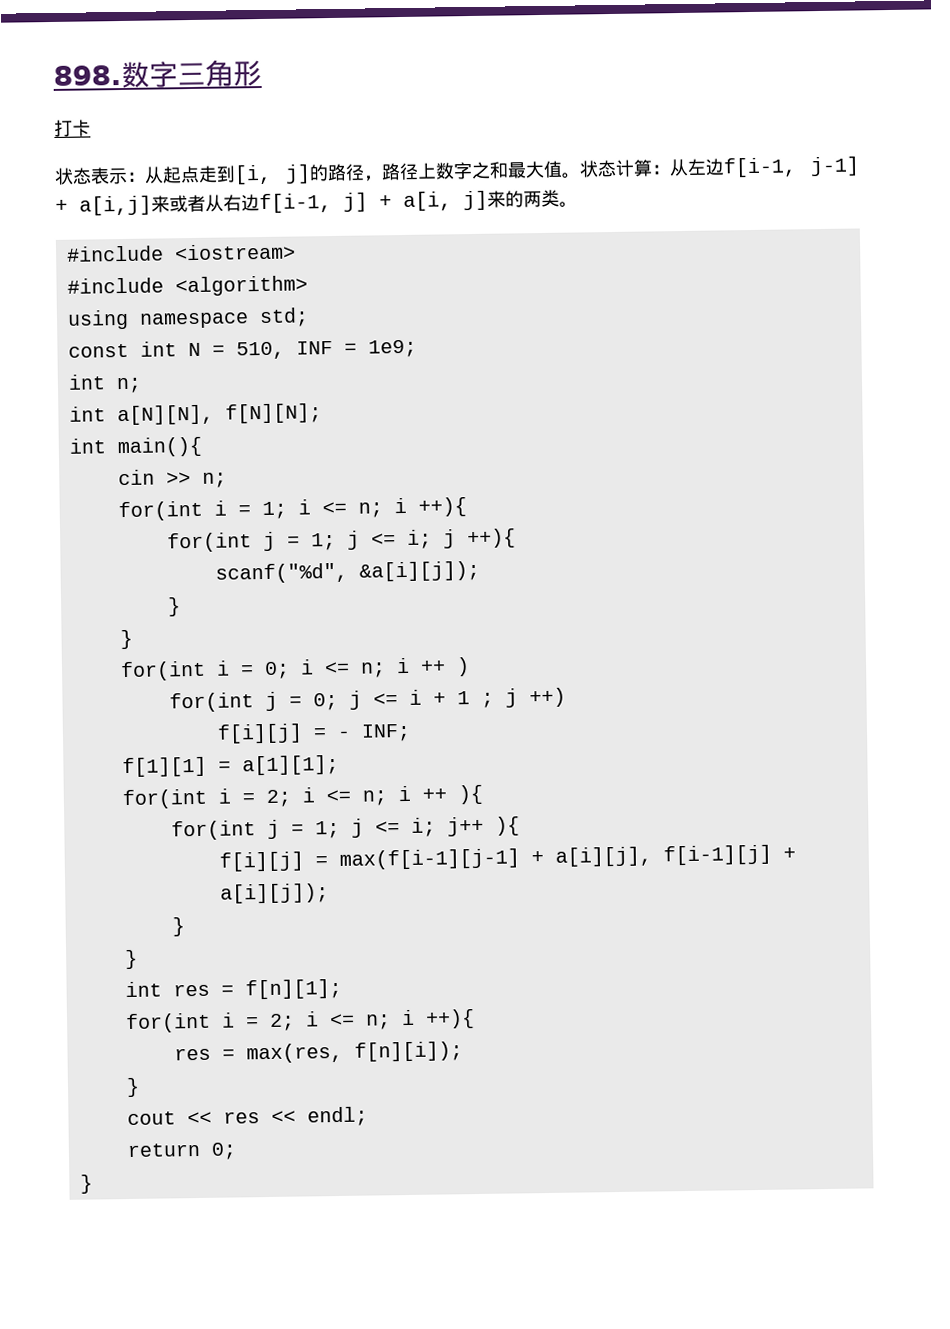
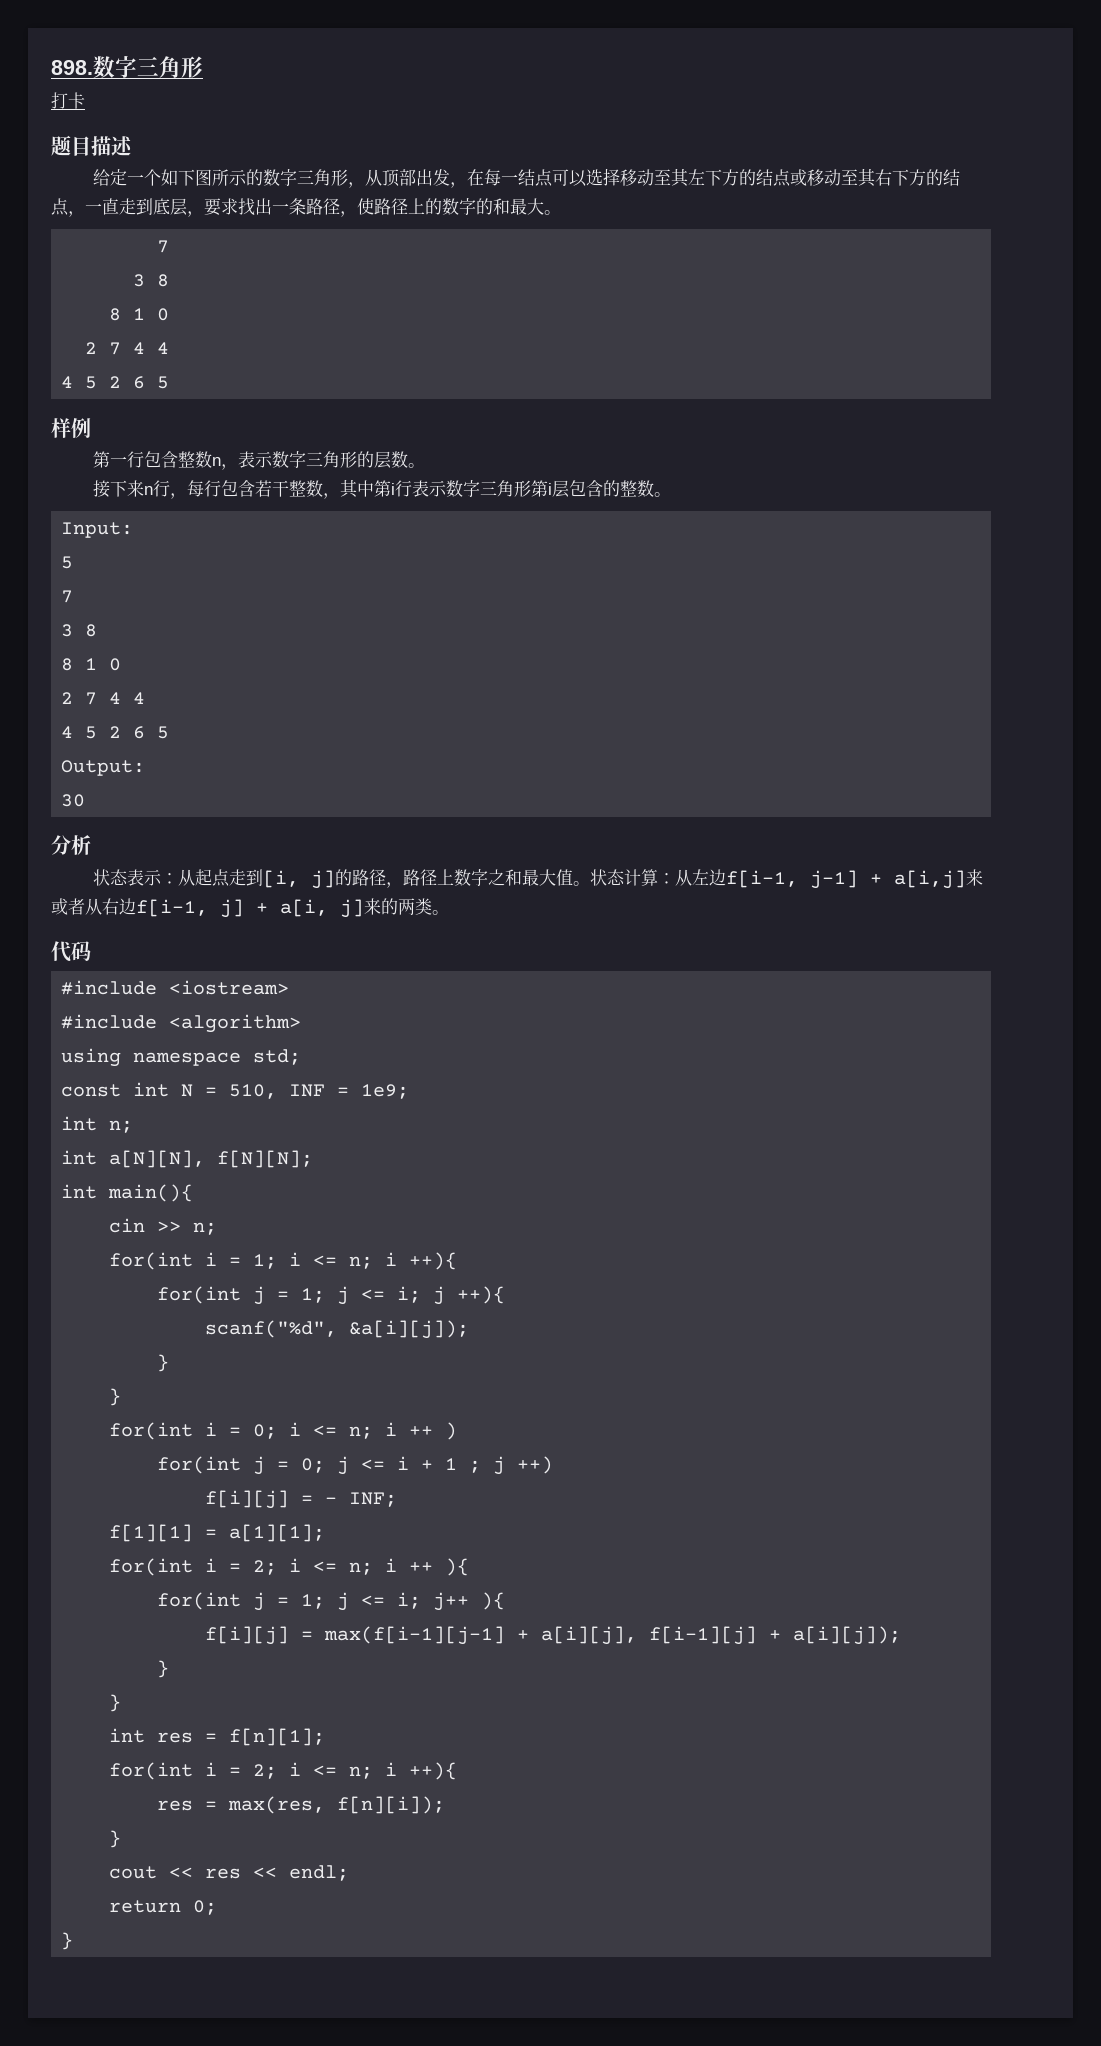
(91, 128) none -> [51,135,133,156] [93,168,961,188] [51,198,561,217] [157,240,170,253] [133,274,170,287] [109,308,170,321] [85,342,170,355] [61,376,170,389] [51,417,91,438] [93,451,426,470] [93,479,672,499] [61,522,134,538] [61,556,74,569] [61,590,74,603] [61,624,98,637] [61,658,122,671] [61,692,146,705] [61,726,170,739] [61,760,146,776] [61,794,86,807] [51,835,91,855] // 题目描述 // 给定一个如下图所示的数字三角形，从顶部出发，在每一结点可以选择移动至其左下方的结点或移动至其右下方的结点，一直走到底层，要求找出一条路径，使路径上的数字的和最大。 // 7 // 3 8 // 8 1 0 // 2 7 4 4 // 4 5 2 6 5 // 样例 // 第一行包含整数n，表示数字三角形的层数。 // 接下来n行，每行包含若干整数，其中第i行表示数字三角形第i层包含的整数。 // Input: // 5 // 7 // 3 8 // 8 1 0 // 2 7 4 4 // 4 5 2 6 5 // Output: // 30 // 分析
(578, 204) none -> [51,941,91,962] // 代码

